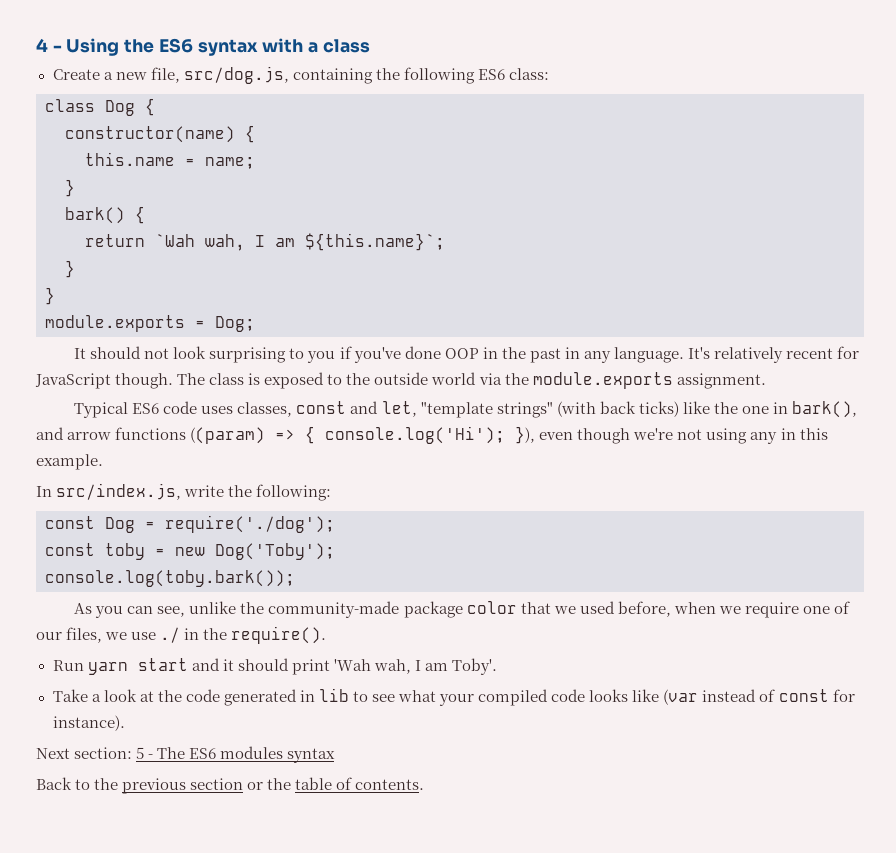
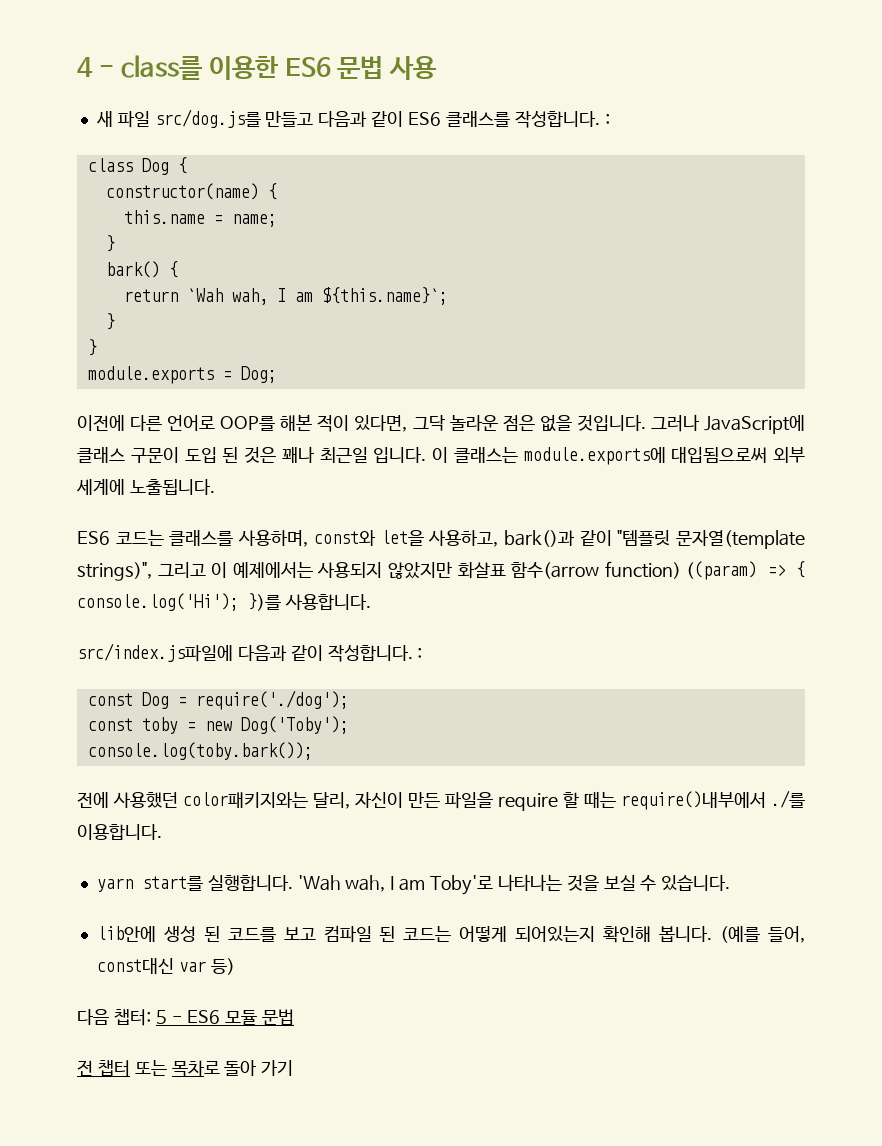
[66,38,370,56] [52,66,549,84] Using the ES6 syntax with a class // Create a new file, src/dog.js, containing the following ES6 class: -> [120,55,437,80] [95,109,610,128] class를 이용한 ES6 문법 사용 // 새 파일 src/dog.js를 만들고 다음과 같이 ES6 클래스를 작성합니다. :
[74,346,860,363] [35,372,766,389] [74,401,858,418] [36,426,828,444] [36,454,103,470] [36,483,332,501] It should not look surprising to you if you've done OOP in the past in any language. It's relatively recent for JavaScript though. The class is exposed to the outside world via the module.exports assignment. // Typical ES6 code uses classes, const and let, "template strings" (with back ticks) like the one in bark(), and arrow functions ((param) => { console.log('Hi'); }), even though we're not using any in this example. // In src/index.js, write the following: -> [77,414,806,434] [77,446,805,465] [76,478,215,495] [77,530,805,549] [77,561,805,581] [77,593,371,611] [77,643,423,662] 이전에 다른 언어로 OOP를 해본 적이 있다면, 그닥 놀라운 점은 없을 것입니다. 그러나 JavaScript에 클래스 구문이 도입 된 것은 꽤나 최근일 입니다. 이 클래스는 module.exports에 대입됨으로써 외부 세계에 노출됩니다. // ES6 코드는 클래스를 사용하며, const와 let을 사용하고, bark()과 같이 "템플릿 문자열(template strings)", 그리고 이 예제에서는 사용되지 않았지만 화살표 함수(arrow function) ((param) => { console.log('Hi'); })를 사용합니다. // src/index.js파일에 다음과 같이 작성합니다. :
[74,601,851,618] [36,626,327,644] [52,658,498,675] [52,688,855,706] [52,715,125,731] [36,746,336,763] [36,777,425,794] As you can see, unlike the community-made package color that we used before, when we require one of our files, we use ./ in the require(). // Run yarn start and it should print 'Wah wah, I am Toby'. // Take a look at the code generated in lib to see what your compiled code looks like (var instead of const for instance). // Next section: 5 - The ES6 modules syntax // Back to the previous section or the table of contents. -> [77,790,805,811] [77,824,162,840] [96,874,731,895] [96,925,805,943] [96,958,235,975] [77,1009,295,1026] [77,1060,294,1077] 전에 사용했던 color패키지와는 달리, 자신이 만든 파일을 require 할 때는 require()내부에서 ./를 이용합니다. // yarn start를 실행합니다. 'Wah wah, I am Toby'로 나타나는 것을 보실 수 있습니다. // lib안에 생성 된 코드를 보고 컴파일 된 코드는 어떻게 되어있는지 확인해 봅니다. (예를 들어, const대신 var 등) // 다음 챕터: 5 - ES6 모듈 문법 // 전 챕터 또는 목차로 돌아 가기

